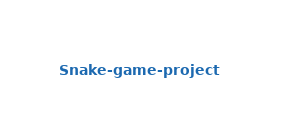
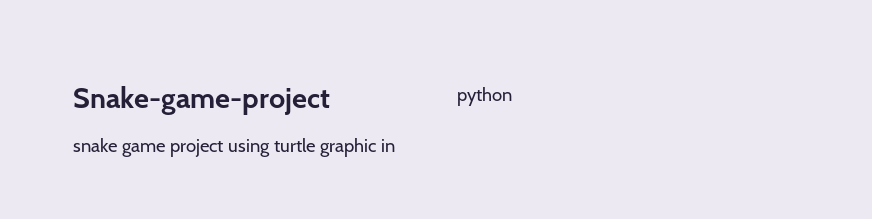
(220, 71) none -> [73,138,395,157] [457,87,512,106] // snake game project using turtle graphic in python

